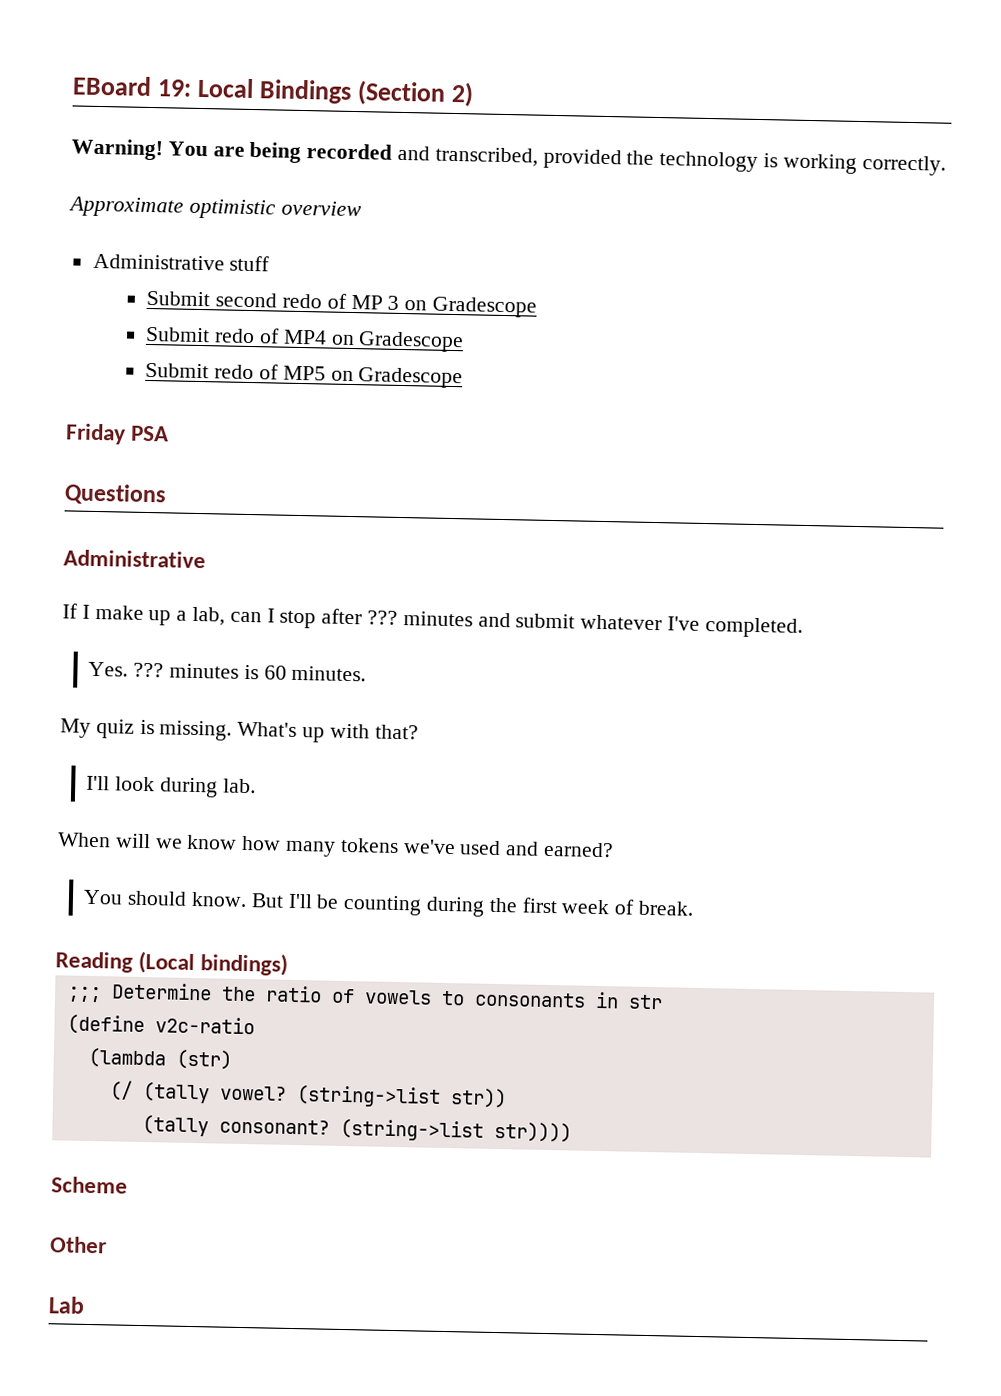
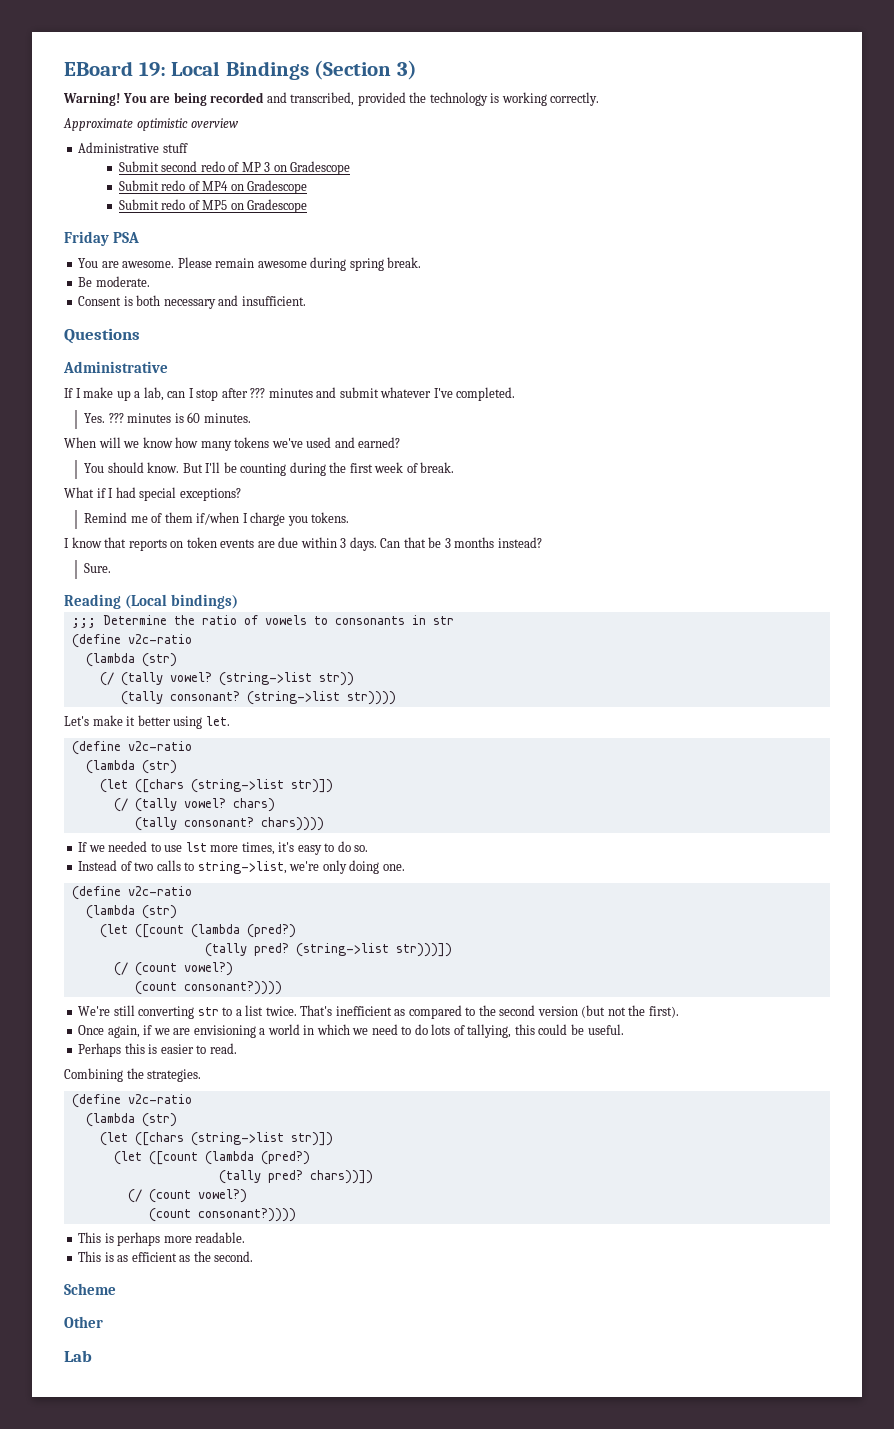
[451,81,475,107] 2) -> [396,60,417,80] 3)
(170, 433) none -> [78,257,422,271] [78,276,150,287] [78,295,306,309] // You are awesome. Please remain awesome during spring break. // Be moderate. // Consent is both necessary and insufficient.
[60,718,419,743] [86,775,256,798] // My quiz is missing. What's up with that? // I'll look during lab. -> (251, 418) none
(695, 908) none -> [64,487,241,501] [84,512,350,526] [64,537,542,551] [84,563,112,573] // What if I had special exceptions? // Remind me of them if/when I charge you tokens. // I know that reports on token events are due within 3 days. Can that be 3 months instead? // Sure.
(572, 1132) none -> [64,715,230,729] [71,741,192,755] [85,760,177,774] [99,779,333,793] [113,798,275,812] [134,817,324,831] [78,841,369,855] [78,860,405,874] [71,886,192,900] [85,905,177,919] [99,924,296,938] [204,943,452,957] [113,962,233,976] [134,981,282,995] [78,1005,679,1019] [78,1024,624,1038] [78,1043,237,1057] [64,1068,202,1082] [71,1094,192,1108] [85,1113,177,1127] [99,1132,333,1146] [113,1151,310,1165] [218,1170,373,1184] [127,1189,247,1203] [148,1208,296,1222] [78,1232,246,1246] [78,1251,254,1262] // Let's make it better using let. // (define v2c-ratio // (lambda (str) // (let ([chars (string->list str)]) // (/ (tally vowel? chars) // (tally consonant? chars)))) // If we needed to use lst more times, it's easy to do so. // Instead of two calls to string->list, we're only doing one. // (define v2c-ratio // (lambda (str) // (let ([count (lambda (pred?) // (tally pred? (string->list str)))]) // (/ (count vowel?) // (count consonant?)))) // We're still converting str to a list twice. That's inefficient as compared to the second version (but not the first). // Once again, if we are envisioning a world in which we need to do lots of tallying, this could be useful. // Perhaps this is easier to read. // Combining the strategies. // (define v2c-ratio // (lambda (str) // (let ([chars (string->list str)]) // (let ([count (lambda (pred?) // (tally pred? chars))]) // (/ (count vowel?) // (count consonant?)))) // This is perhaps more readable. // This is as efficient as the second.

